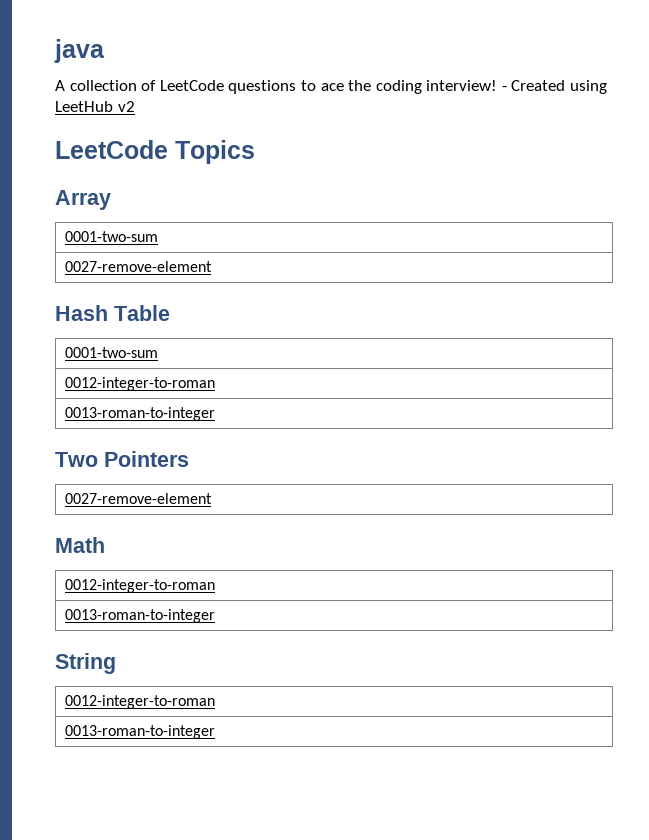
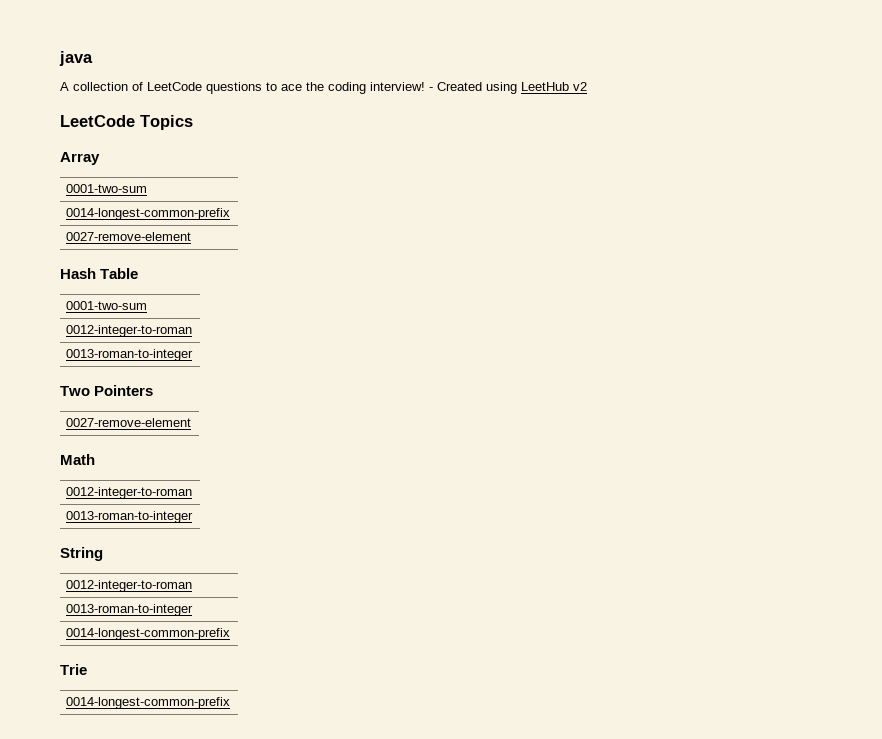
(158, 236) none -> [66,208,231,220] // 0014-longest-common-prefix
(215, 732) none -> [66,628,231,640] [60,664,87,675] [66,697,231,709] // 0014-longest-common-prefix // Trie // 0014-longest-common-prefix

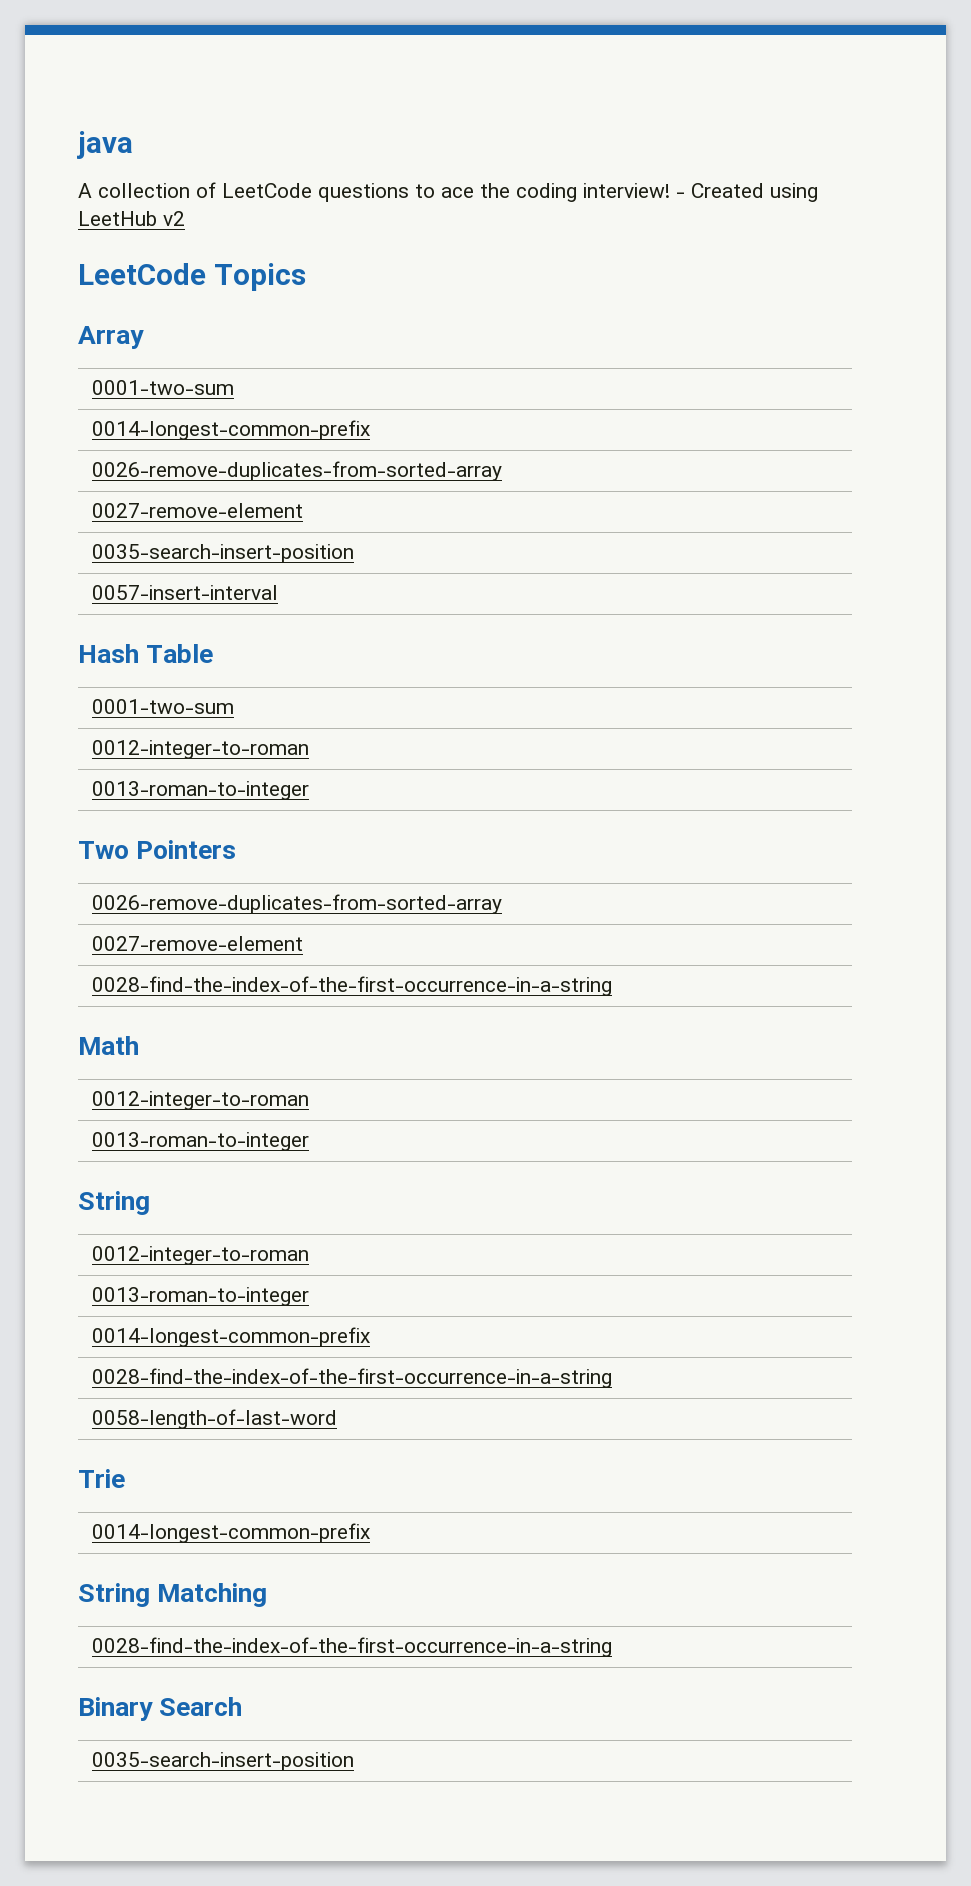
[66,232,192,241] // 0027-remove-element -> [91,461,502,481] [91,503,303,518] [91,544,354,563] [91,585,278,600] // 0026-remove-duplicates-from-sorted-array // 0027-remove-element // 0035-search-insert-position // 0057-insert-interval
[66,418,192,427] // 0027-remove-element -> [91,894,502,914] [91,936,303,951] [91,976,612,996] // 0026-remove-duplicates-from-sorted-array // 0027-remove-element // 0028-find-the-index-of-the-first-occurrence-in-a-string
(231, 634) none -> [91,1368,612,1388] [91,1409,337,1429] // 0028-find-the-index-of-the-first-occurrence-in-a-string // 0058-length-of-last-word
(231, 703) none -> [78,1583,268,1607] [91,1637,612,1657] [78,1697,243,1721] [91,1752,354,1771] // String Matching // 0028-find-the-index-of-the-first-occurrence-in-a-string // Binary Search // 0035-search-insert-position

